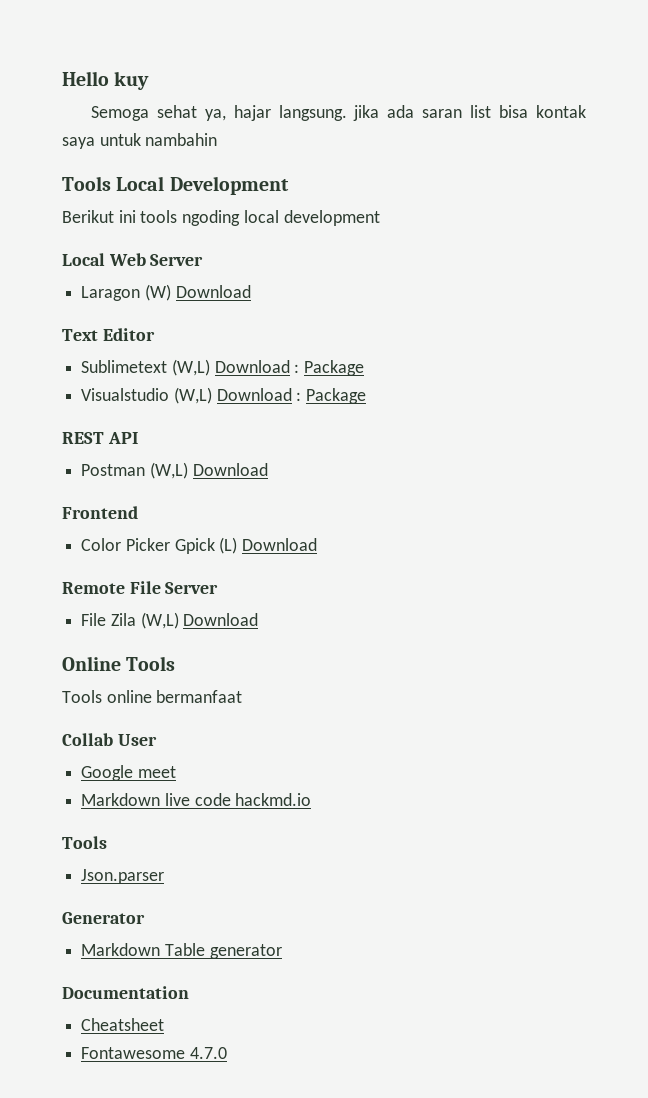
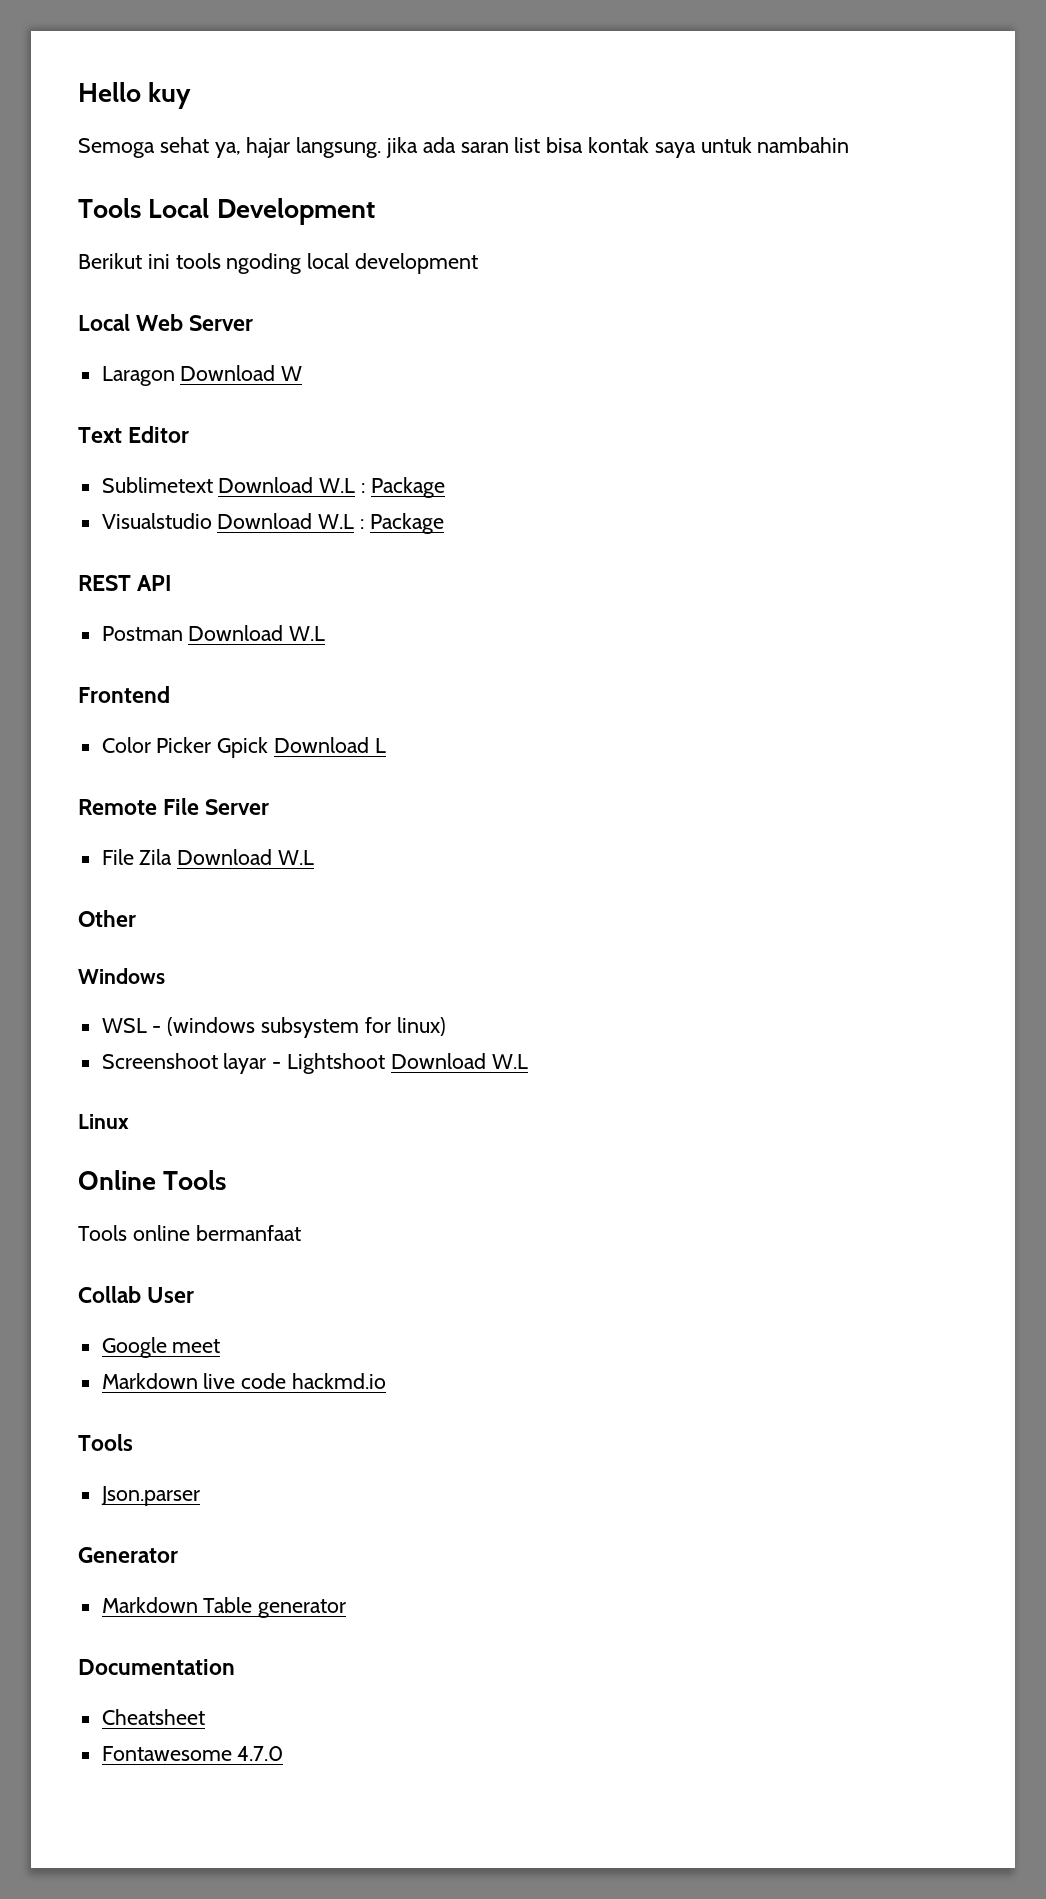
[144,284,251,301] (W) Download -> [180,365,303,381] Download W
[171,359,290,376] (W,L) Download -> [218,477,356,493] Download W.L
[173,387,292,404] (W,L) Download -> [217,513,355,529] Download W.L
[149,462,268,479] (W,L) Download -> [188,625,326,641] Download W.L
[219,537,318,554] (L) Download -> [274,737,386,753] Download L
[140,612,259,629] (W,L) Download -> [177,849,315,865] [78,910,136,927] [78,968,165,984] [101,1017,446,1038] [101,1053,528,1074] [78,1114,129,1129] Download W.L // Other // Windows // WSL - (windows subsystem for linux) // Screenshoot layar - Lightshoot Download W.L // Linux

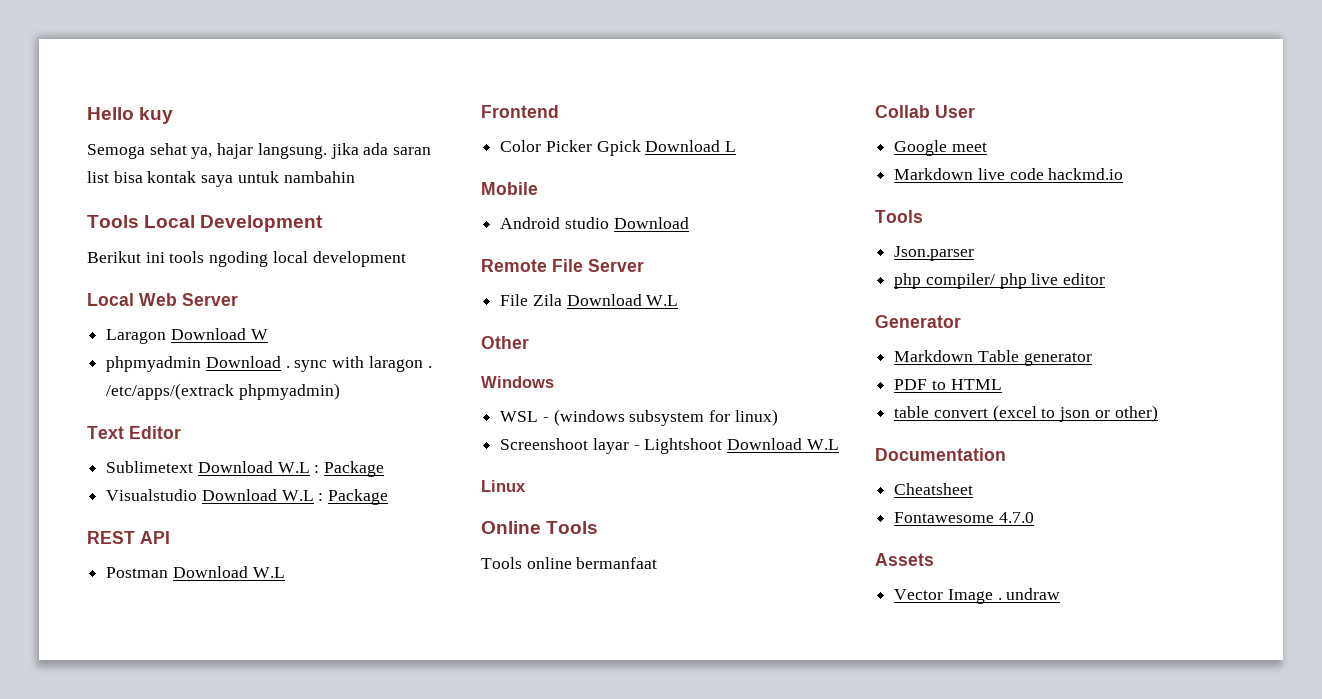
(303, 373) none -> [106,356,432,372] [106,383,340,400] // phpmyadmin Download . sync with laragon . /etc/apps/(extrack phpmyadmin)
(386, 745) none -> [481,182,538,195] [500,217,689,229] // Mobile // Android studio Download
(200, 1496) none -> [894,273,1106,289] // php compiler/ php live editor
(347, 1608) none -> [894,379,1002,390] [894,405,1158,422] // PDF to HTML // table convert (excel to json or other)
(284, 1753) none -> [875,553,934,566] [894,588,1061,604] // Assets // Vector Image . undraw

